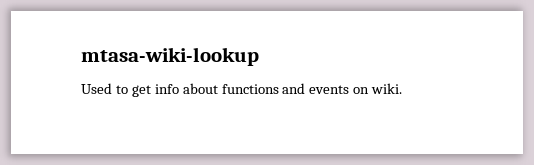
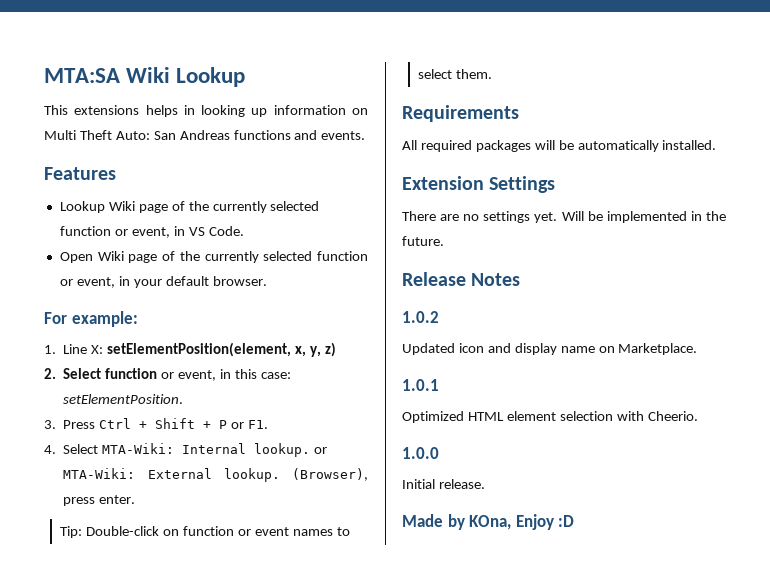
[81,47,259,66] [81,83,403,97] mtasa-wiki-lookup // Used to get info about functions and events on wiki. -> [44,67,246,87] [44,105,368,117] [44,130,366,140] [44,167,116,180] [59,201,320,213] [59,226,244,238] [59,251,369,263] [59,276,267,288] [44,311,138,327] [44,342,336,357] [44,368,291,381] [63,394,184,404] [44,418,268,429] [44,443,328,457] [63,468,368,482] [63,495,136,506] [60,526,350,538] [418,69,493,79] [402,105,519,122] [402,140,717,152] [402,176,556,193] [402,211,726,223] [402,236,444,246] [402,272,521,286] [402,311,439,323] [402,343,698,355] [402,379,439,391] [402,411,698,423] [402,447,439,459] [402,479,485,489] [402,514,575,530] MTA:SA Wiki Lookup // This extensions helps in looking up information on Multi Theft Auto: San Andreas functions and events. // Features // Lookup Wiki page of the currently selected function or event, in VS Code. // Open Wiki page of the currently selected function or event, in your default browser. // For example: // 1. Line X: setElementPosition(element, x, y, z) // 2. Select function or event, in this case: setElementPosition. // 3. Press Ctrl + Shift + P or F1. // 4. Select MTA-Wiki: Internal lookup. or MTA-Wiki: External lookup. (Browser), press enter. // Tip: Double-click on function or event names to select them. // Requirements // All required packages will be automatically installed. // Extension Settings // There are no settings yet. Will be implemented in the future. // Release Notes // 1.0.2 // Updated icon and display name on Marketplace. // 1.0.1 // Optimized HTML element selection with Cheerio. // 1.0.0 // Initial release. // Made by KOna, Enjoy :D

